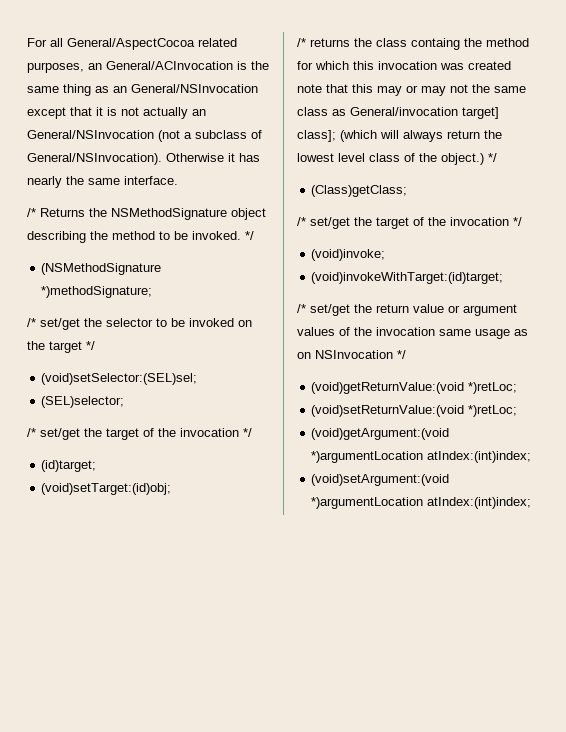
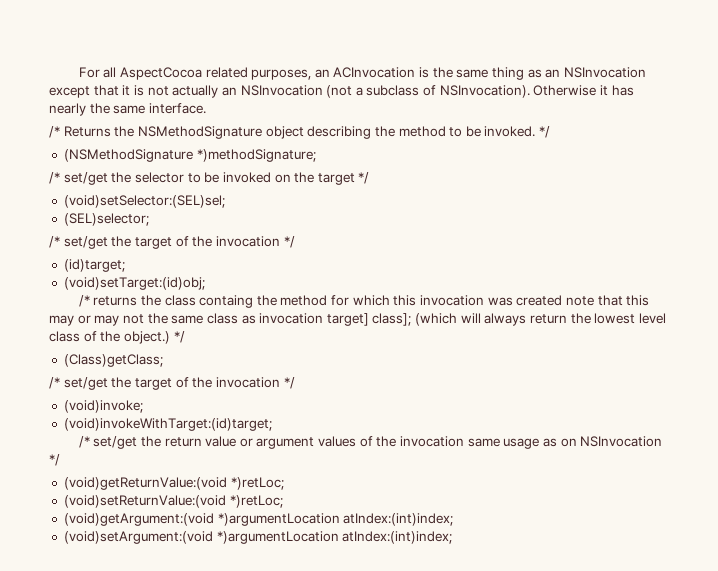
[67,38,195,50] General/AspectCocoa -> [119,67,202,80] AspectCocoa
[106,61,233,70] General/ACInvocation -> [333,67,416,78] ACInvocation
[131,84,258,93] General/NSInvocation -> [563,67,646,78] NSInvocation
[27,130,154,139] General/NSInvocation -> [240,85,323,96] NSInvocation
[27,153,162,165] General/NSInvocation). -> [439,85,530,98] NSInvocation).
[350,107,458,116] General/invocation -> [259,313,324,324] invocation

